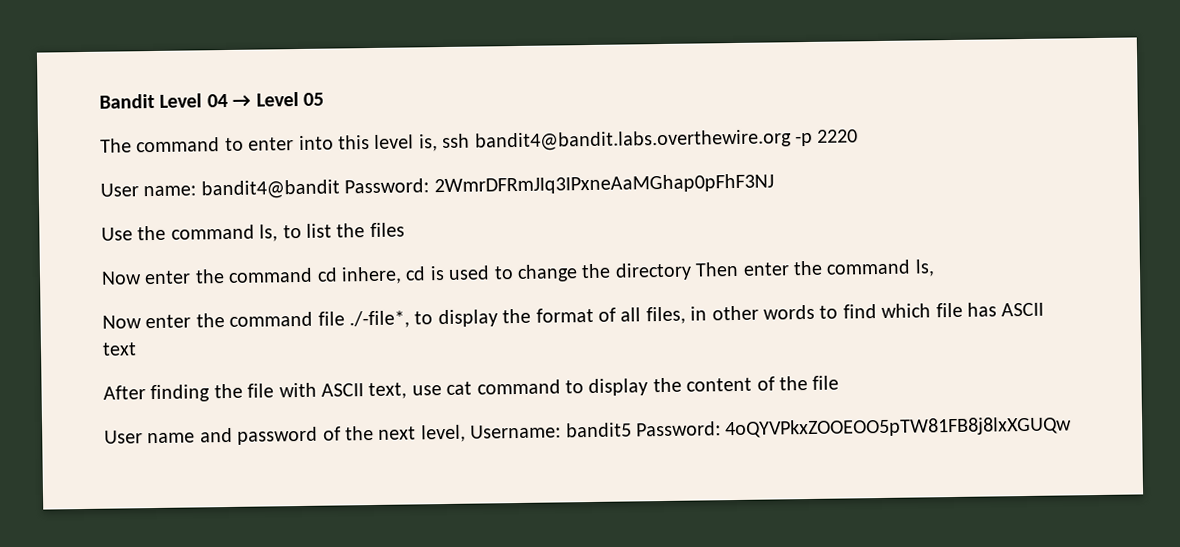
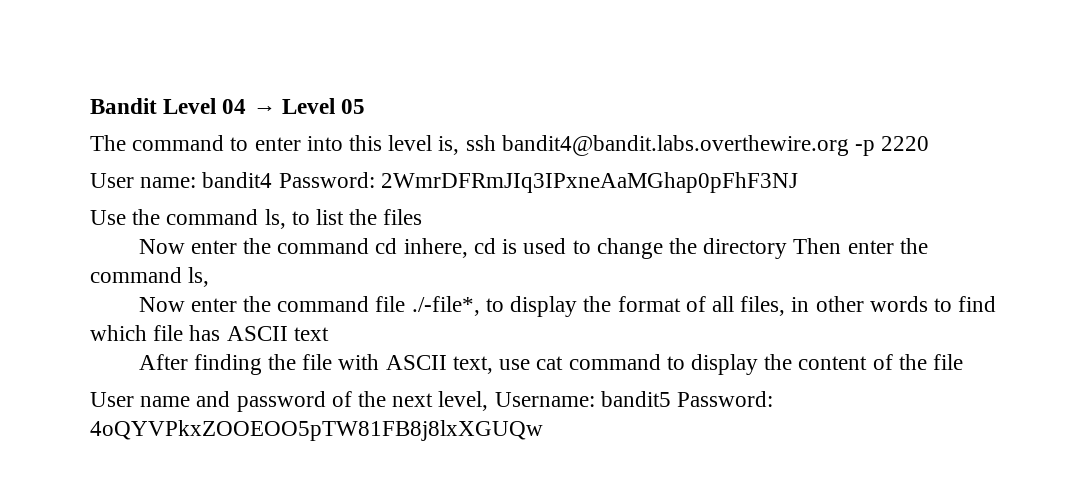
[200,179,340,200] bandit4@bandit -> [202,172,273,188] bandit4

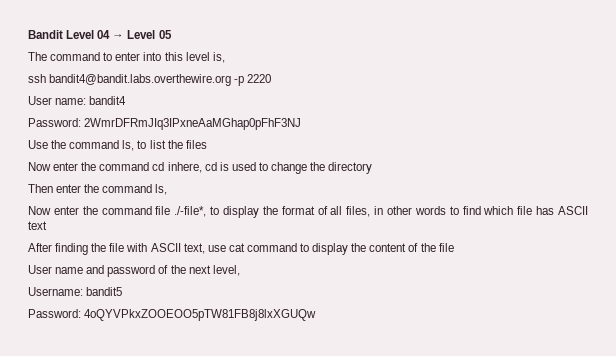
(460, 145) none -> (225, 57) //
(273, 180) none -> (127, 100) //
(788, 248) none -> (373, 168) //
(489, 401) none -> (240, 270) //
(671, 399) none -> (123, 291) //

